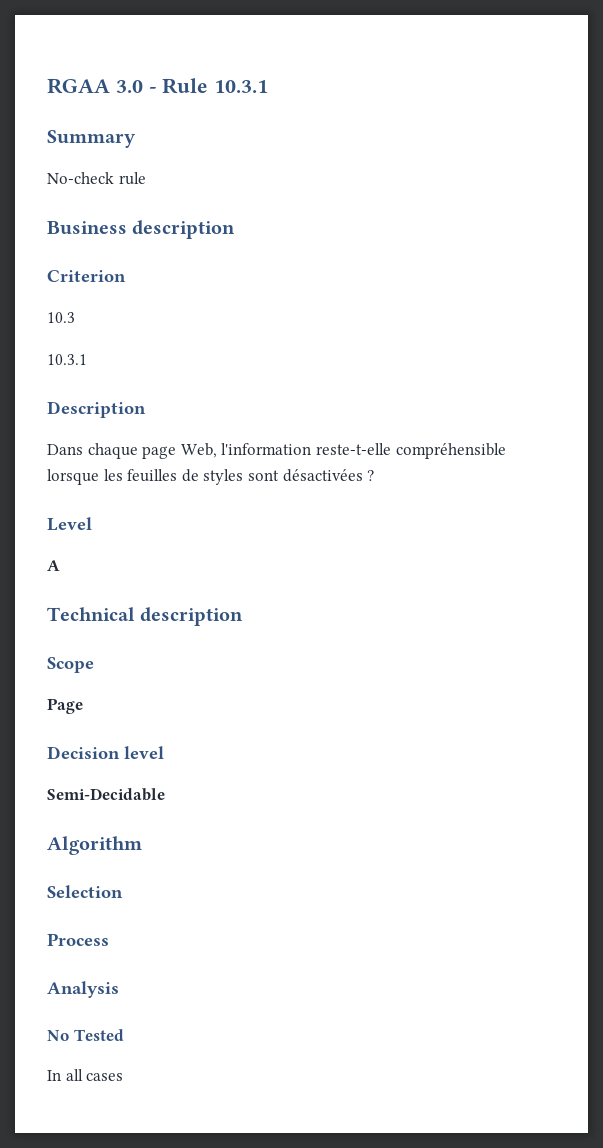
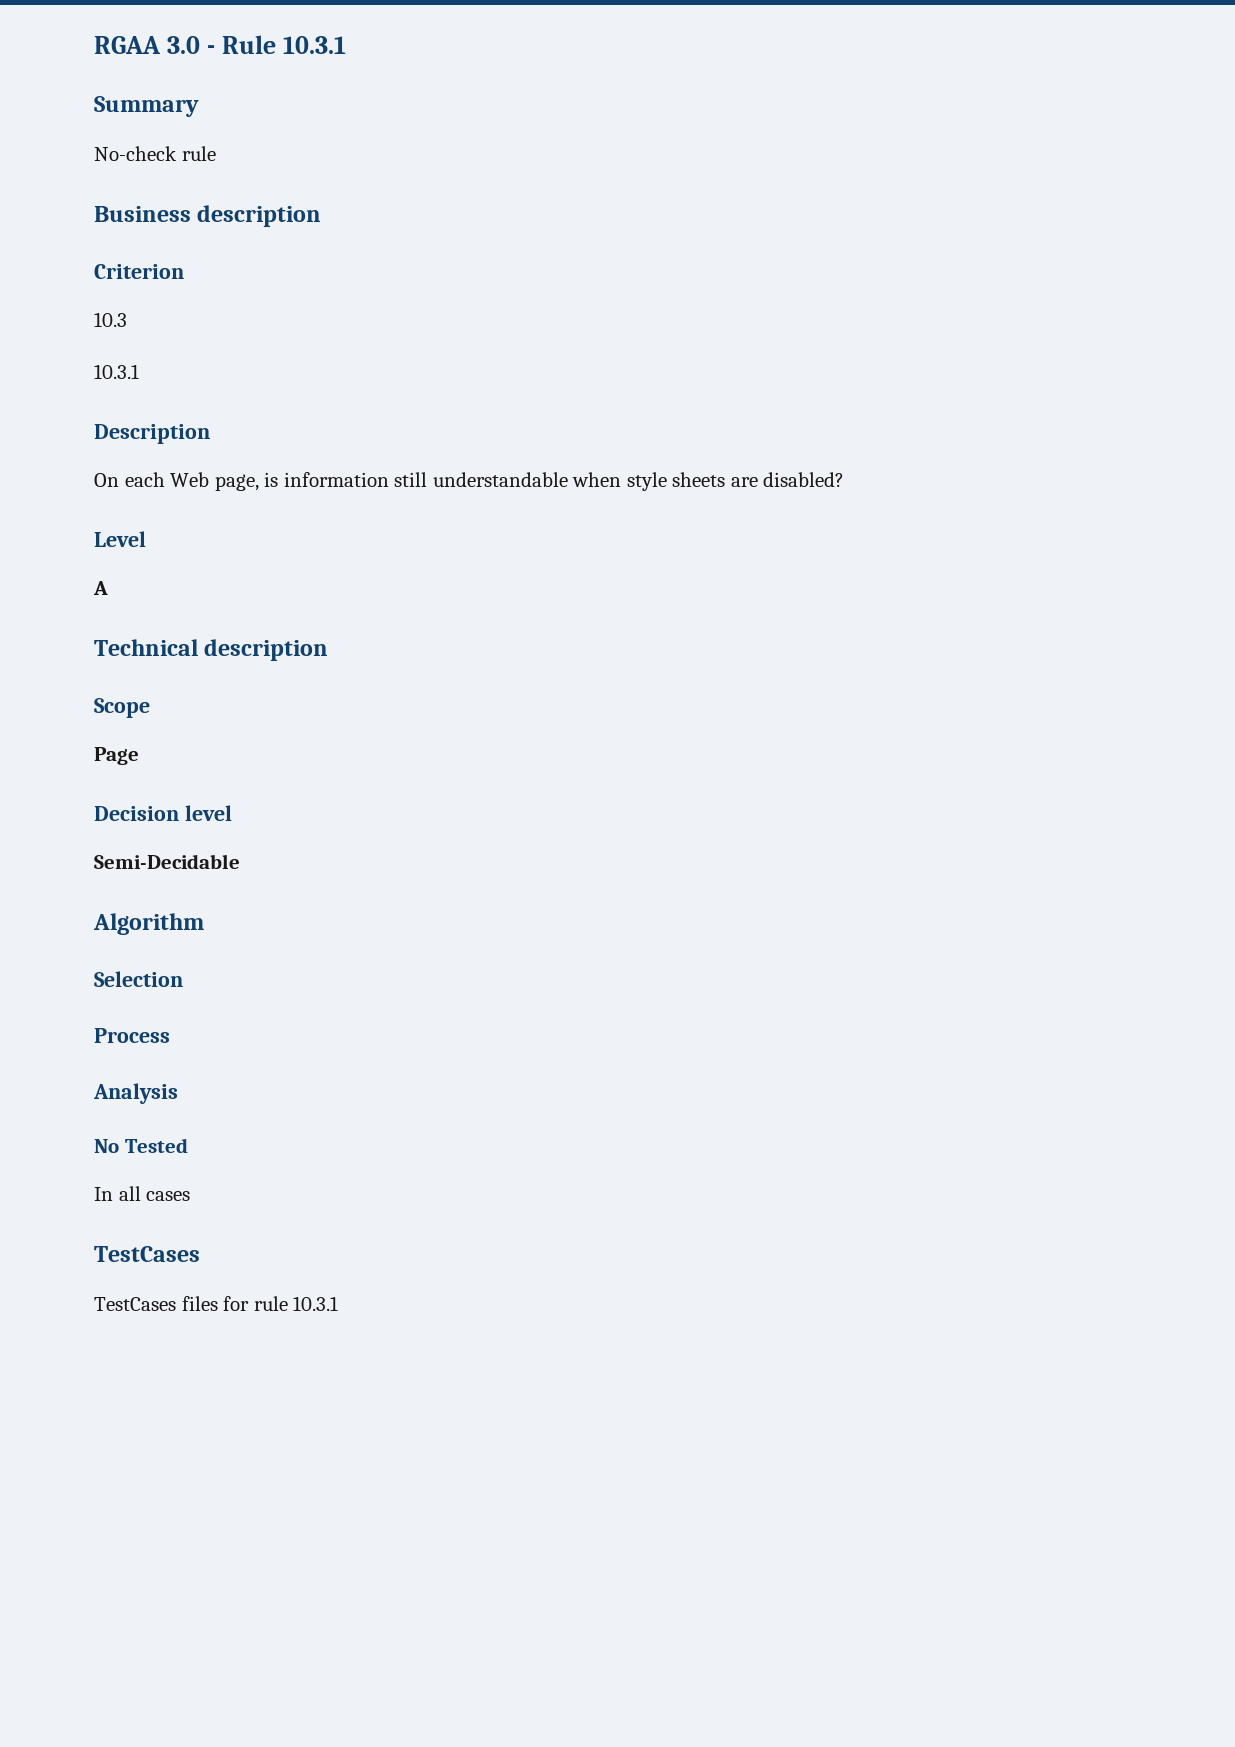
[47,443,506,459] [47,469,375,485] Dans chaque page Web, l'information reste-t-elle compréhensible lorsque les feuilles de styles sont désactivées ? -> [94,472,845,491] On each Web page, is information still understandable when style sheets are disabled?
(124, 1077) none -> [94,1246,200,1262] [94,1296,339,1311] // TestCases // TestCases files for rule 10.3.1

